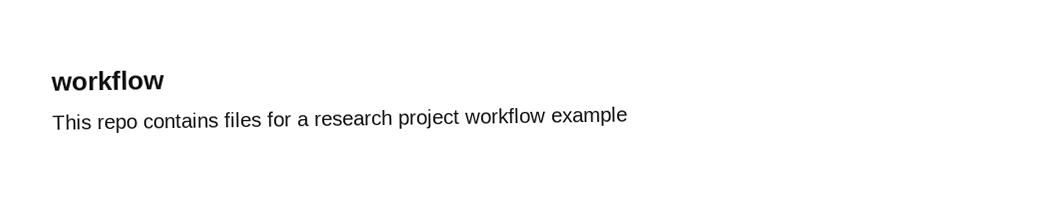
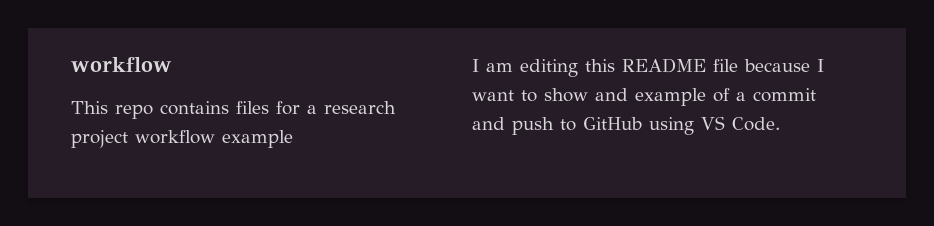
(628, 116) none -> [472,58,824,77] [472,88,816,106] [472,116,780,135] // I am editing this README file because I want to show and example of a commit and push to GitHub using VS Code.

